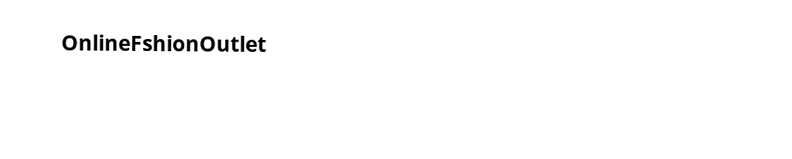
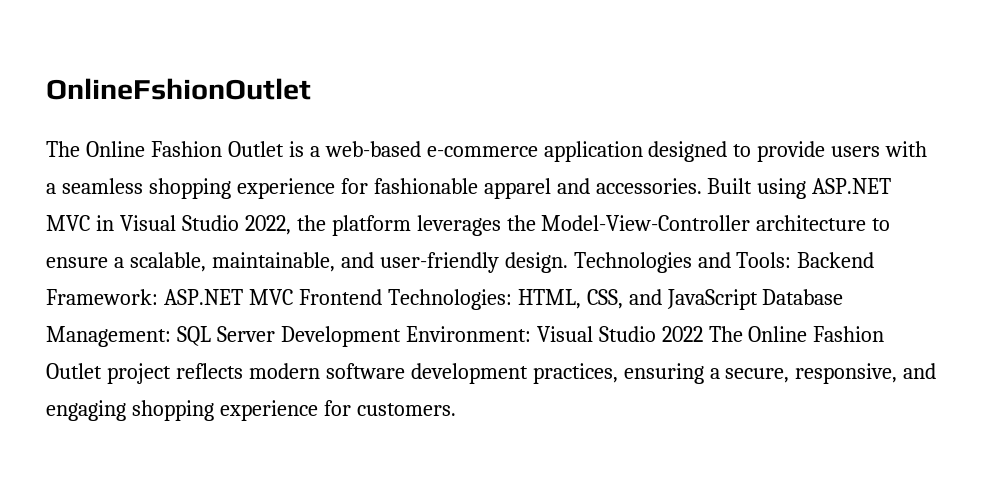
(267, 43) none -> [46,141,928,162] [46,178,892,199] [46,215,891,236] [46,252,875,273] [46,289,844,310] [46,326,885,347] [46,363,937,384] [46,400,456,421] // The Online Fashion Outlet is a web-based e-commerce application designed to provide users with a seamless shopping experience for fashionable apparel and accessories. Built using ASP.NET MVC in Visual Studio 2022, the platform leverages the Model-View-Controller architecture to ensure a scalable, maintainable, and user-friendly design. Technologies and Tools: Backend Framework: ASP.NET MVC Frontend Technologies: HTML, CSS, and JavaScript Database Management: SQL Server Development Environment: Visual Studio 2022 The Online Fashion Outlet project reflects modern software development practices, ensuring a secure, responsive, and engaging shopping experience for customers.

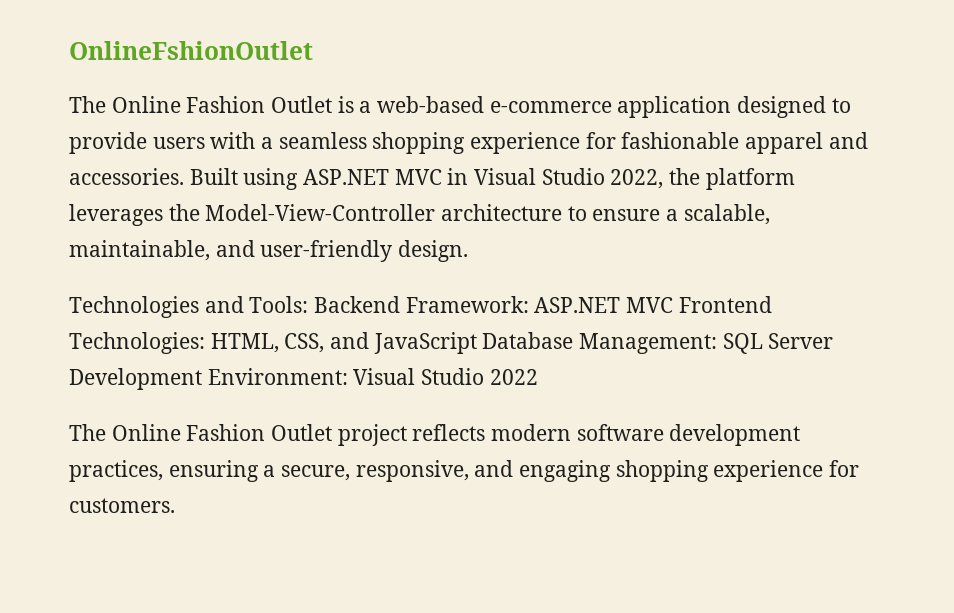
(568, 262) none -> (469, 251) //
(703, 334) none -> (538, 377) //

